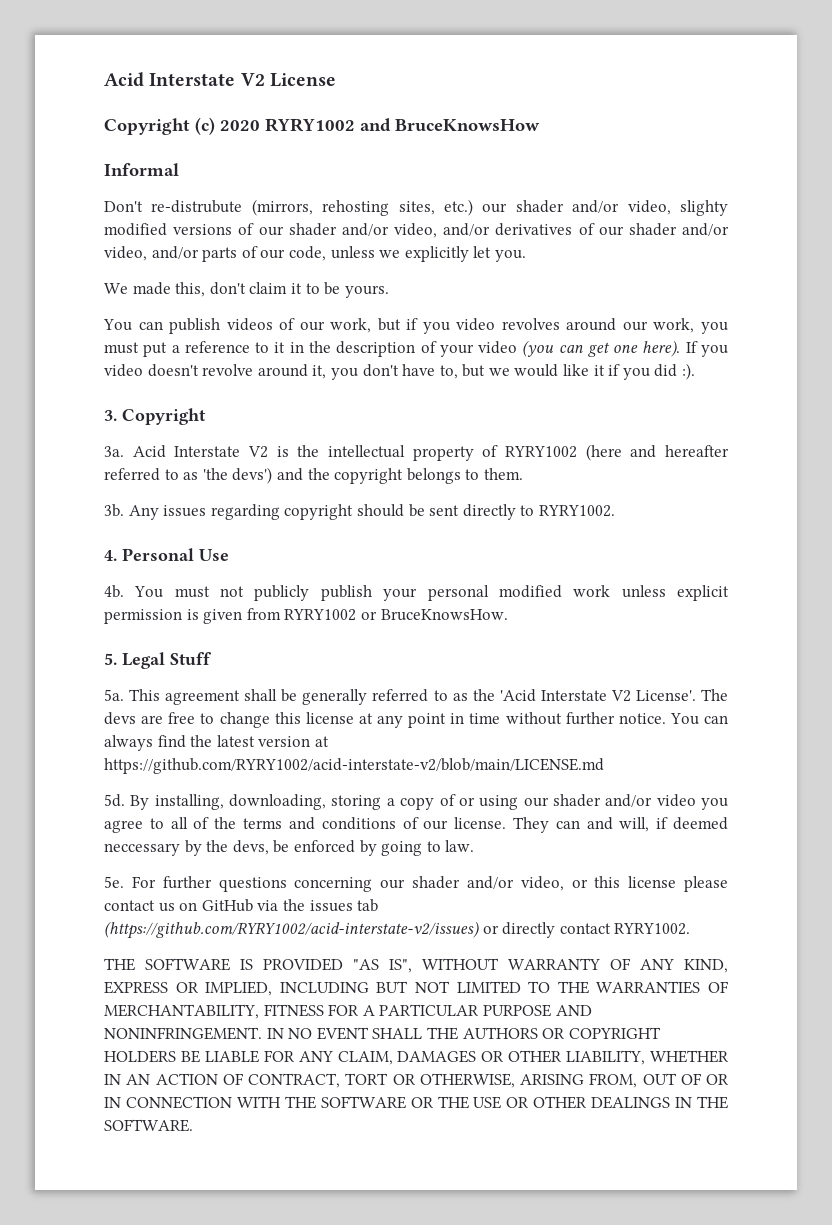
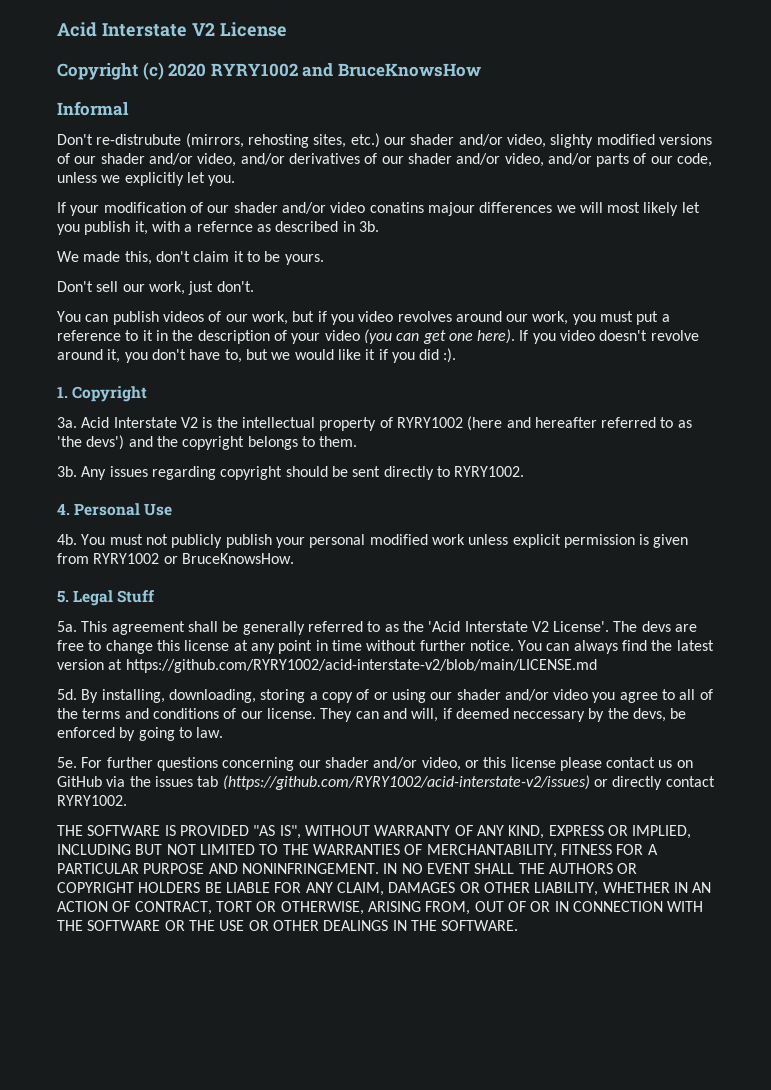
(526, 256) none -> [57,202,700,216] [57,221,379,235] // If your modification of our shader and/or video conatins majour differences we will most likely let you publish it, with a refernce as described in 3b.
(389, 291) none -> [57,281,254,295] // Don't sell our work, just don't.
[104,410,117,421] 3. -> [57,386,68,398] 1.

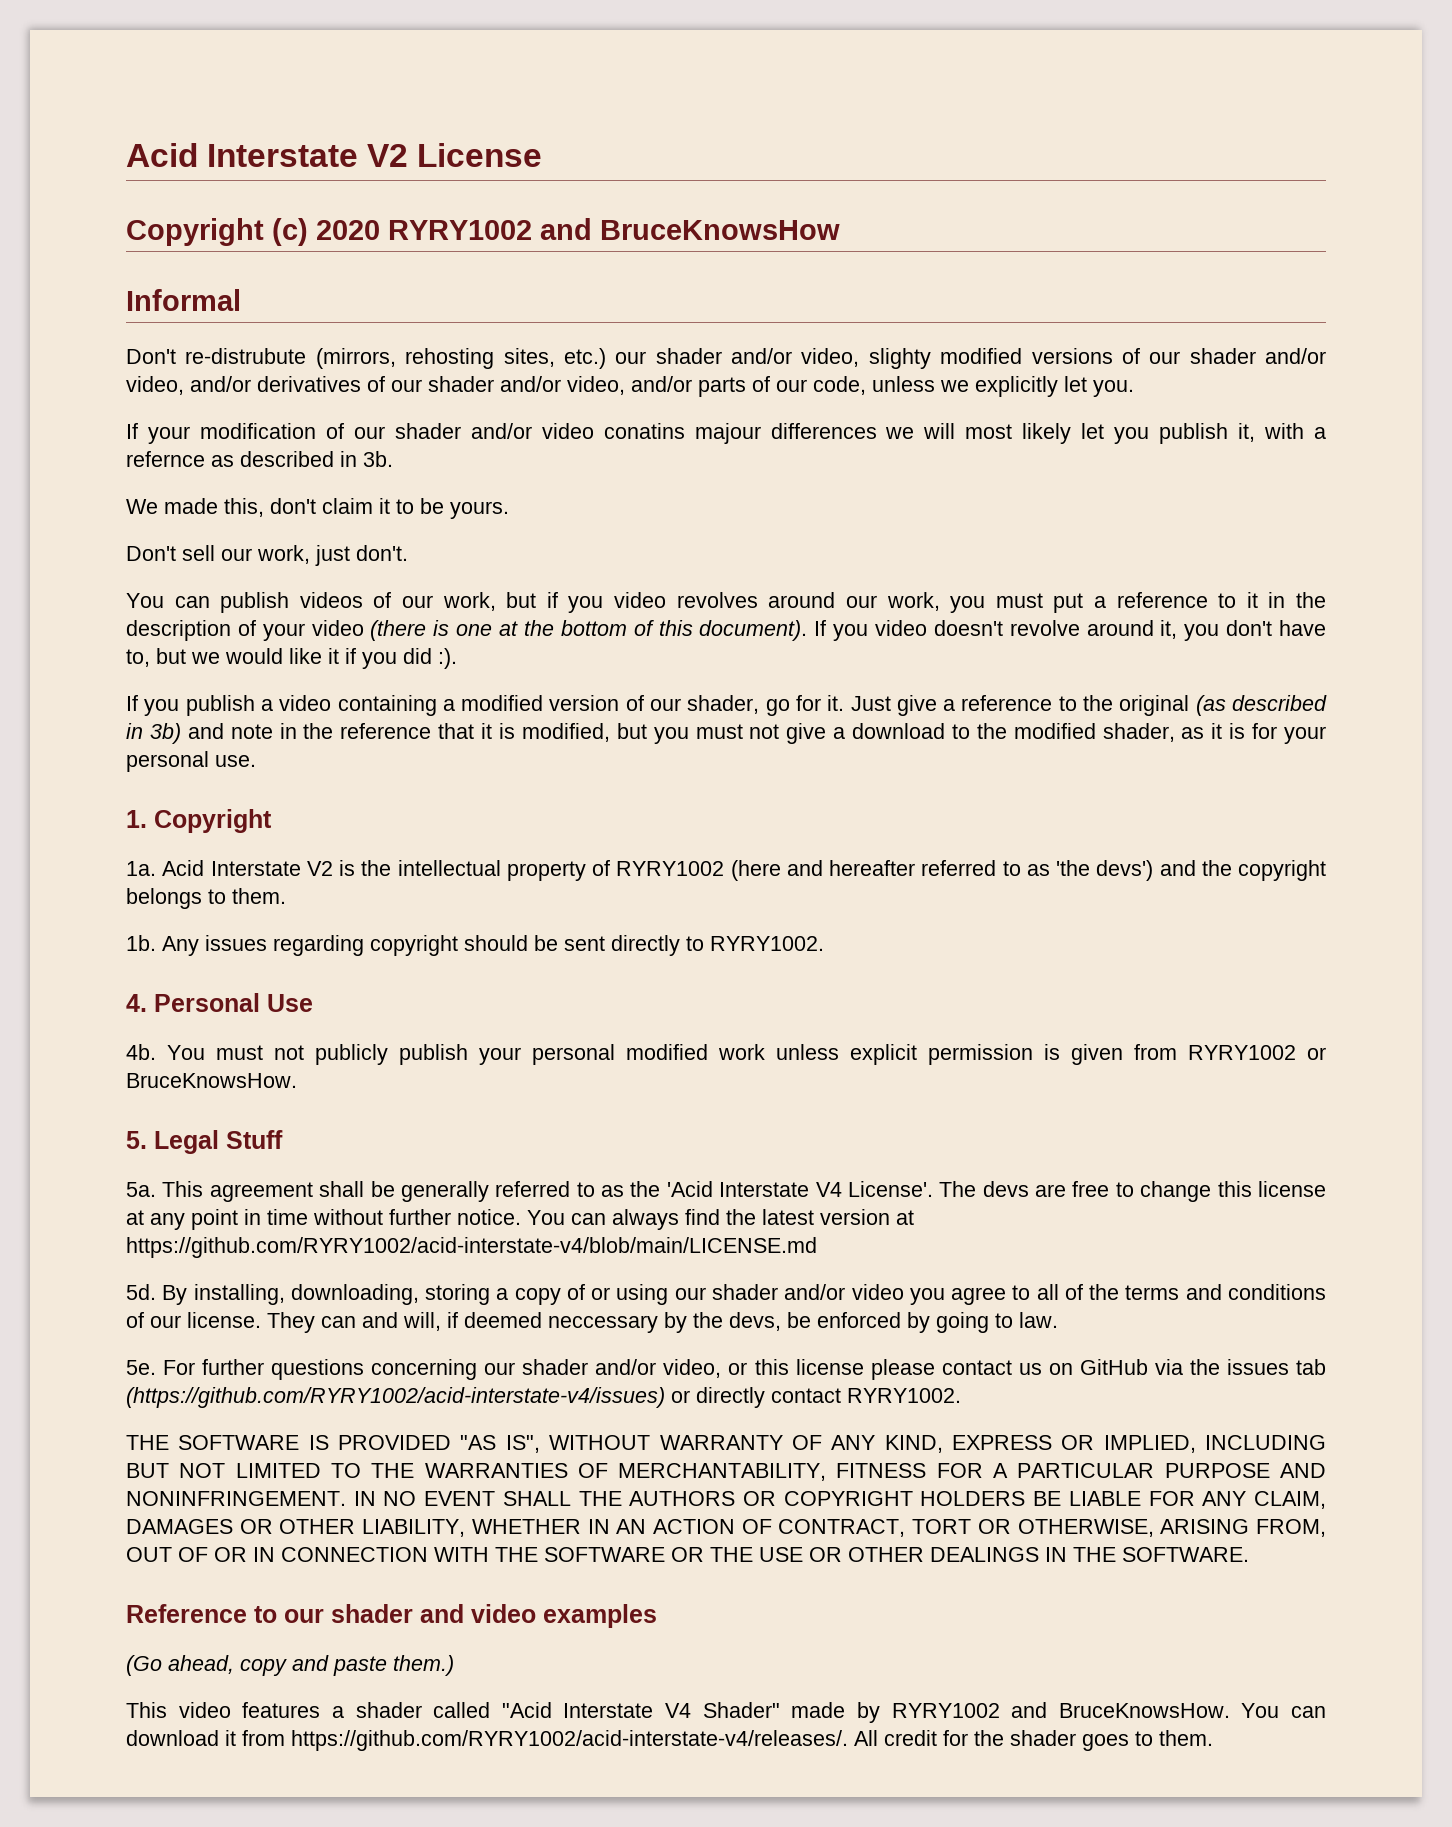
[363,329,516,344] (you can get one here). -> [370,620,808,641] (there is one at the bottom of this document).
(457, 355) none -> [126,695,1328,716] [126,723,1326,744] [126,751,256,772] // If you publish a video containing a modified version of our shader, go for it. Just give a reference to the original (as described in 3b) and note in the reference that it is modified, but you must not give a download to the modified shader, as it is for your personal use.
[57,417,77,428] 3a. -> [126,861,156,876] 1a.
[57,466,77,477] 3b. -> [126,935,156,951] 1b.
[531,621,549,632] V2 -> [815,1182,842,1197] V4
[125,659,597,673] https://github.com/RYRY1002/acid-interstate-v2/blob/main/LICENSE.md -> [126,1237,817,1258] https://github.com/RYRY1002/acid-interstate-v4/blob/main/LICENSE.md
[222,775,590,790] (https://github.com/RYRY1002/acid-interstate-v2/issues) -> [126,1387,665,1408] (https://github.com/RYRY1002/acid-interstate-v4/issues)
(519, 925) none -> [126,1604,657,1628] [126,1655,454,1676] [126,1702,1326,1723] [126,1730,1213,1751] // Reference to our shader and video examples // (Go ahead, copy and paste them.) // This video features a shader called "Acid Interstate V4 Shader" made by RYRY1002 and BruceKnowsHow. You can download it from https://github.com/RYRY1002/acid-interstate-v4/releases/. All credit for the shader goes to them.

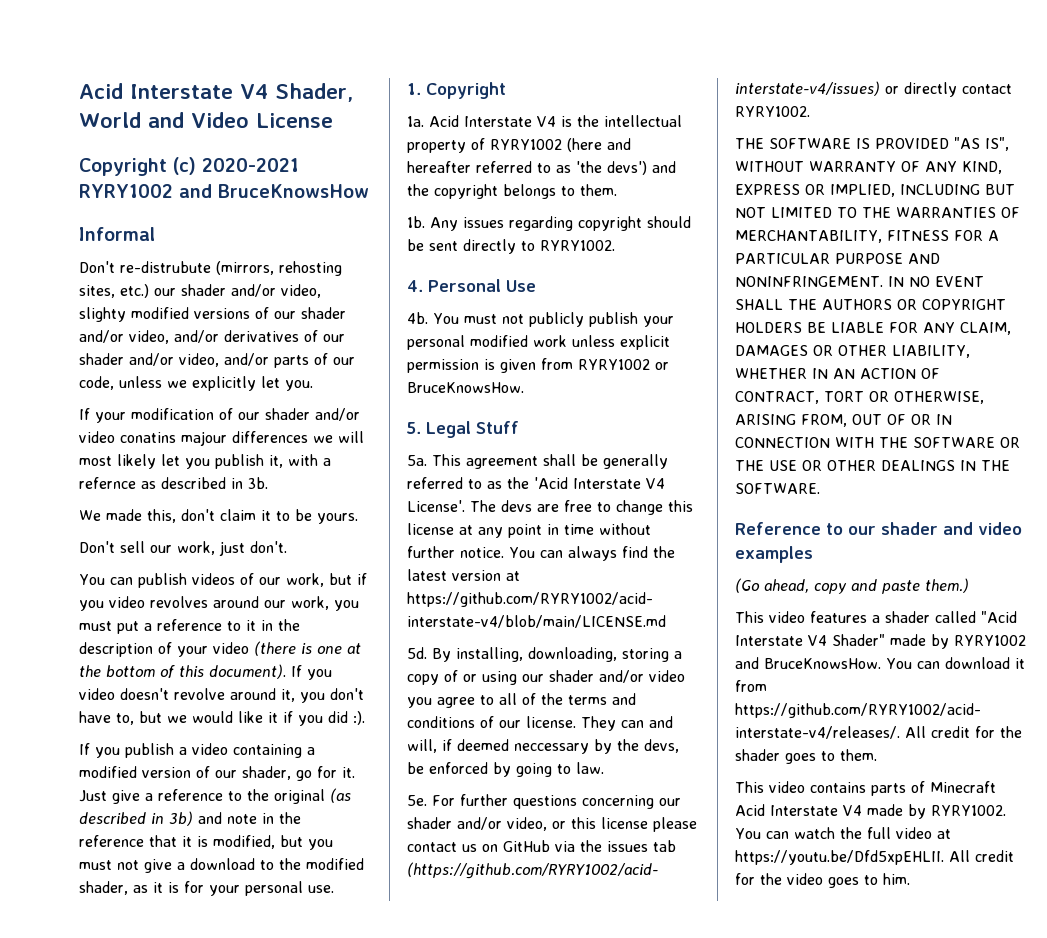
[126,143,409,167] Acid Interstate V2 -> [79,83,353,102] [79,112,249,128] Acid Interstate V4 Shader, World and Video
[316,220,380,240] 2020 -> [202,158,299,172] 2020-2021
[306,861,333,876] V2 -> [537,116,556,127] V4
(1213, 1738) none -> [735,781,996,796] [735,804,1006,819] [735,827,951,839] [735,850,1014,865] [735,873,910,888] // This video contains parts of Minecraft Acid Interstate V4 made by RYRY1002. You can watch the full video at https://youtu.be/Dfd5xpEHLII. All credit for the video goes to him.

